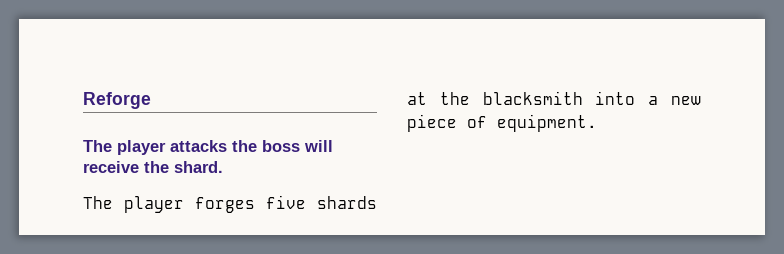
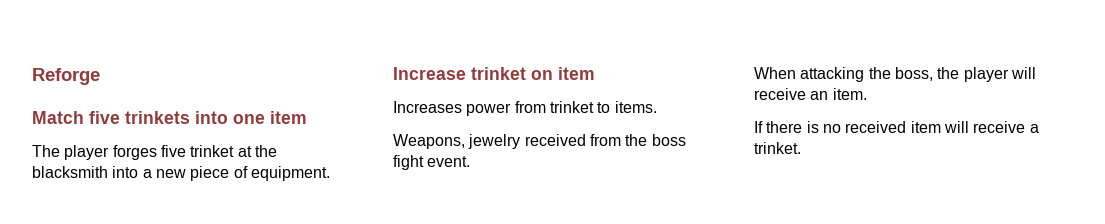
[83,140,333,155] [83,161,223,173] The player attacks the boss will receive the shard. -> [32,111,307,124] Match five trinkets into one item
[317,196,377,209] shards -> [190,145,235,157] trinket
(597, 123) none -> [393,67,595,80] [393,101,657,116] [393,134,686,149] [393,155,471,170] [754,67,1036,82] [754,88,867,100] [754,121,1039,133] [754,142,801,154] // Increase trinket on item // Increases power from trinket to items. // Weapons, jewelry received from the boss fight event. // When attacking the boss, the player will receive an item. // If there is no received item will receive a trinket.

